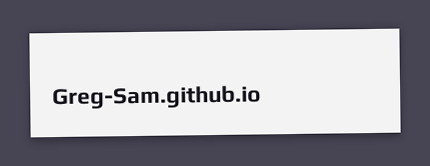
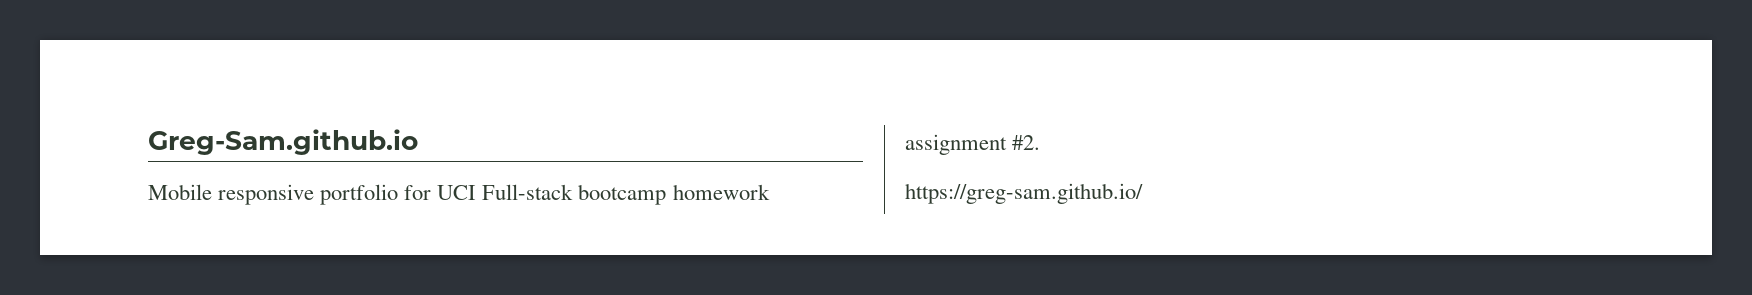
(261, 97) none -> [148,184,770,205] [905,134,1041,155] [905,183,1143,204] // Mobile responsive portfolio for UCI Full-stack bootcamp homework assignment #2. // https://greg-sam.github.io/

